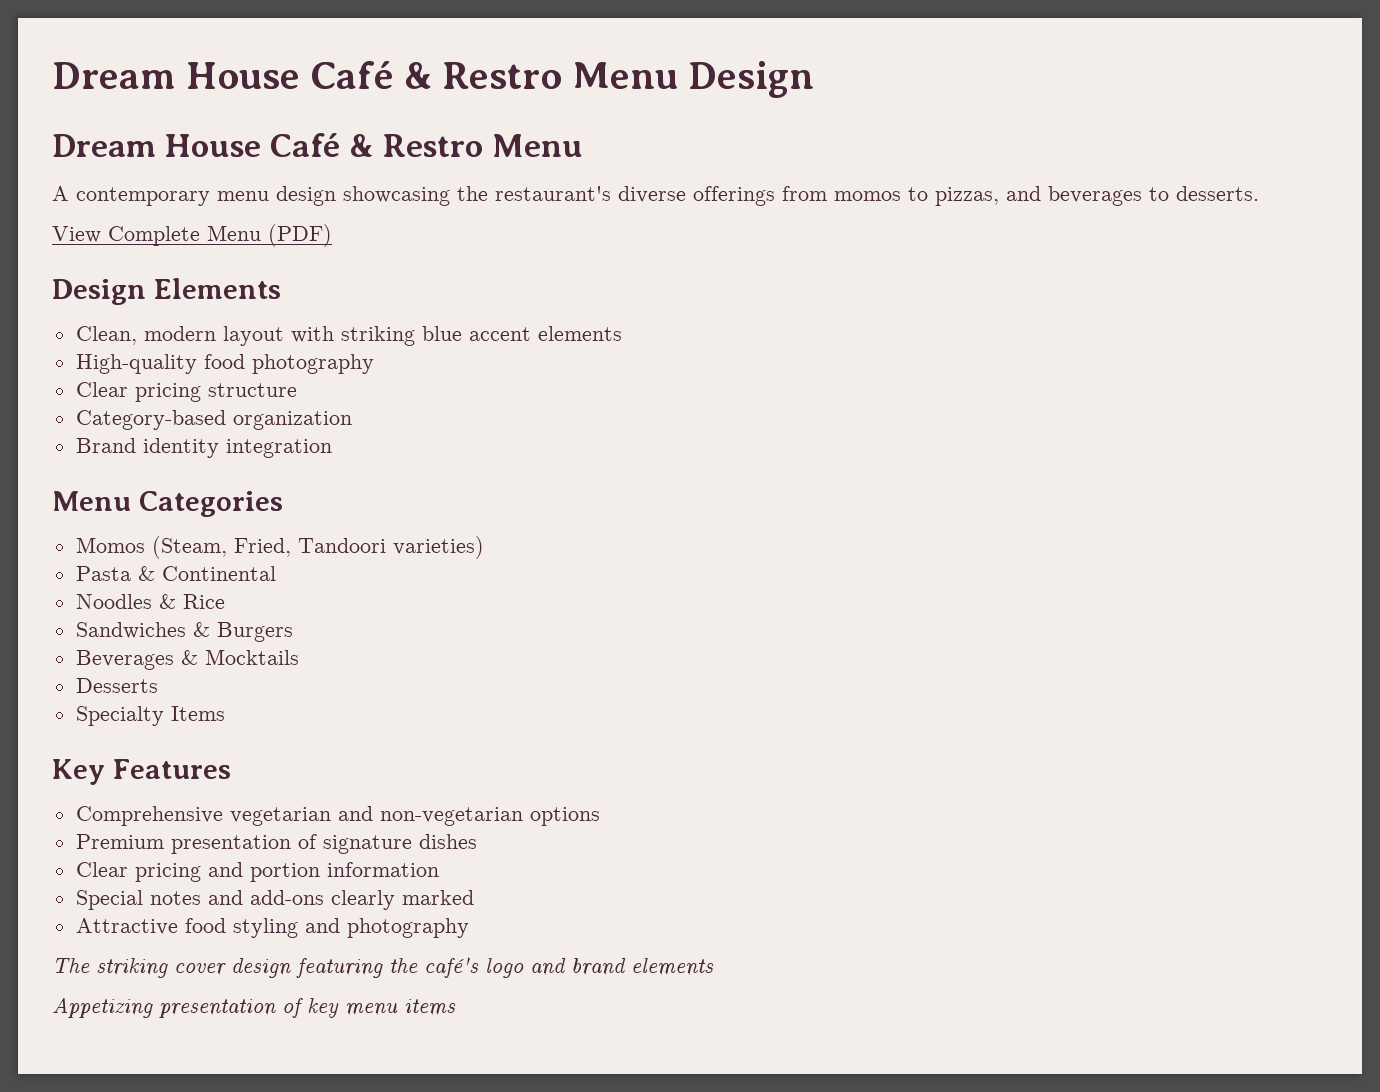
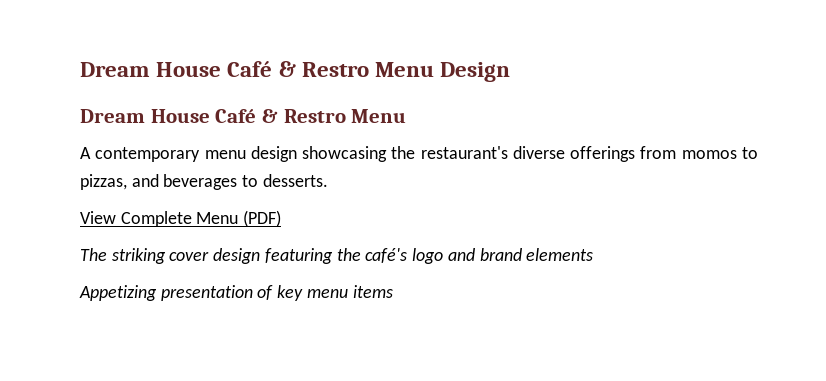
[52,278,281,305] [75,326,622,346] [75,354,374,374] [75,382,297,402] [75,410,352,430] [75,438,332,458] [52,491,283,517] [75,536,484,559] [75,566,276,581] [75,594,225,609] [75,622,293,642] [75,649,299,670] [75,678,158,693] [75,706,225,726] [52,759,231,785] [75,806,600,826] [75,834,477,854] [75,862,439,882] [75,890,474,910] [75,918,469,938] // Design Elements // Clean, modern layout with striking blue accent elements // High-quality food photography // Clear pricing structure // Category-based organization // Brand identity integration // Menu Categories // Momos (Steam, Fried, Tandoori varieties) // Pasta & Continental // Noodles & Rice // Sandwiches & Burgers // Beverages & Mocktails // Desserts // Specialty Items // Key Features // Comprehensive vegetarian and non-vegetarian options // Premium presentation of signature dishes // Clear pricing and portion information // Special notes and add-ons clearly marked // Attractive food styling and photography -> (282, 218) none

